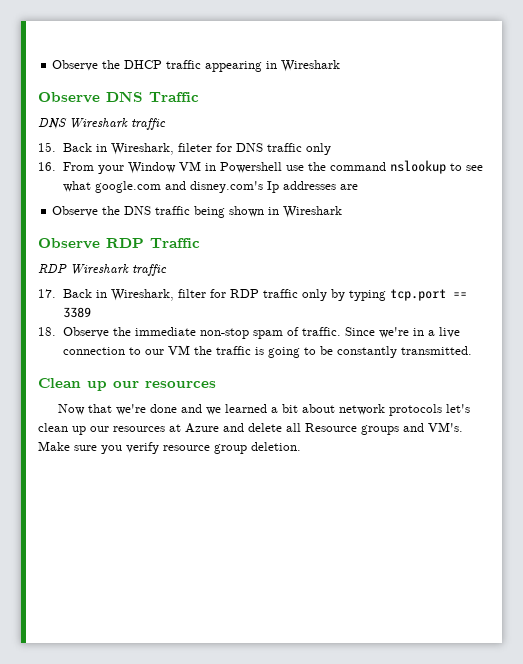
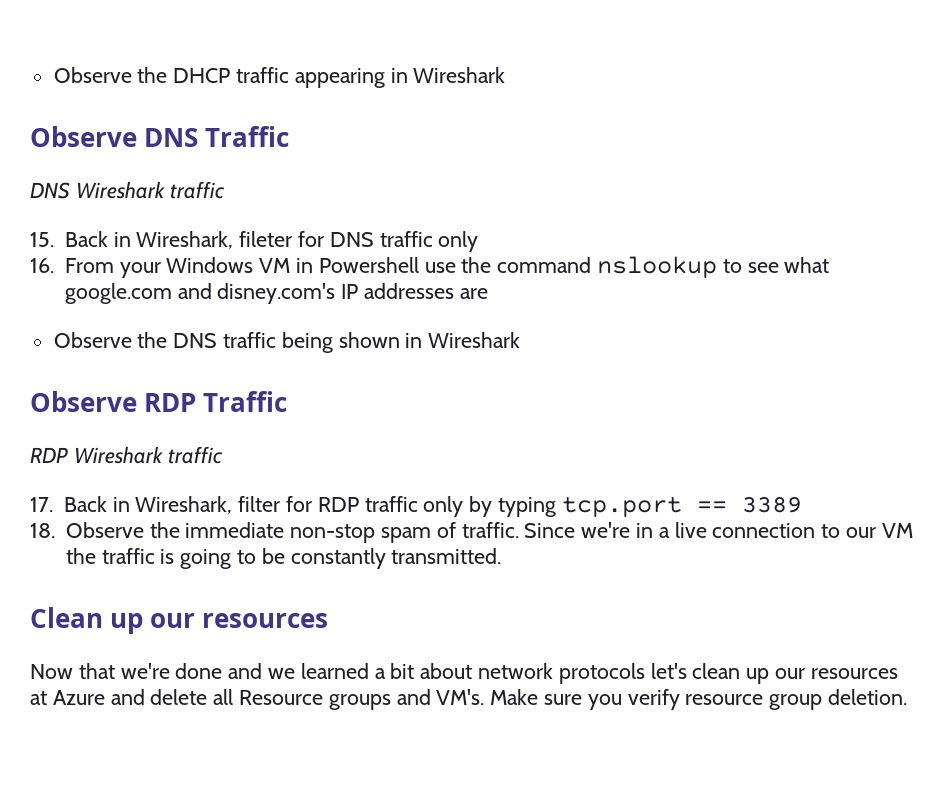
[127,162,176,174] Window -> [166,257,254,273] Windows
[266,181,279,193] Ip -> [341,284,359,299] IP

